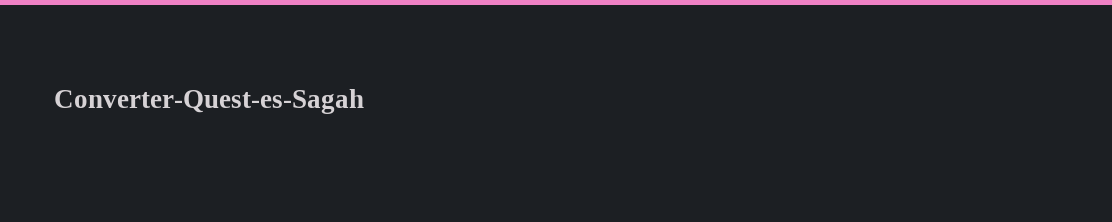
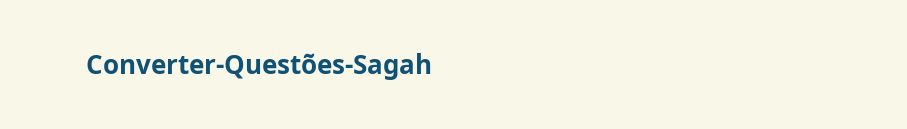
[54,89,364,114] Converter-Quest-es-Sagah -> [86,53,432,80] Converter-Questões-Sagah

